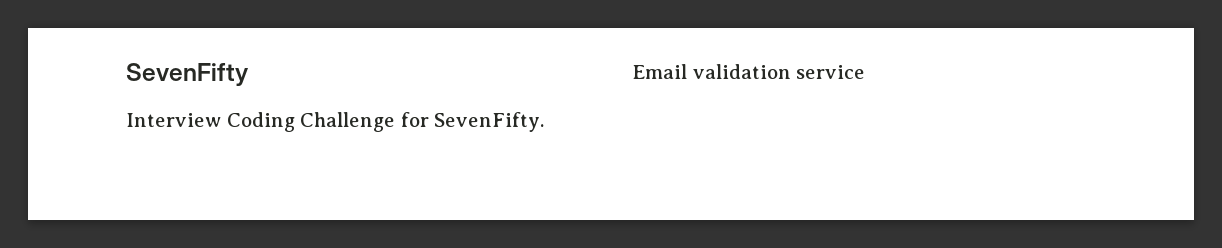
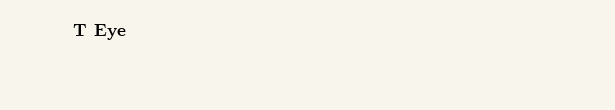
[126,63,249,86] [126,112,545,132] [632,64,866,79] SevenFifty // Interview Coding Challenge for SevenFifty. Email validation service -> [73,24,126,40] T Eye

